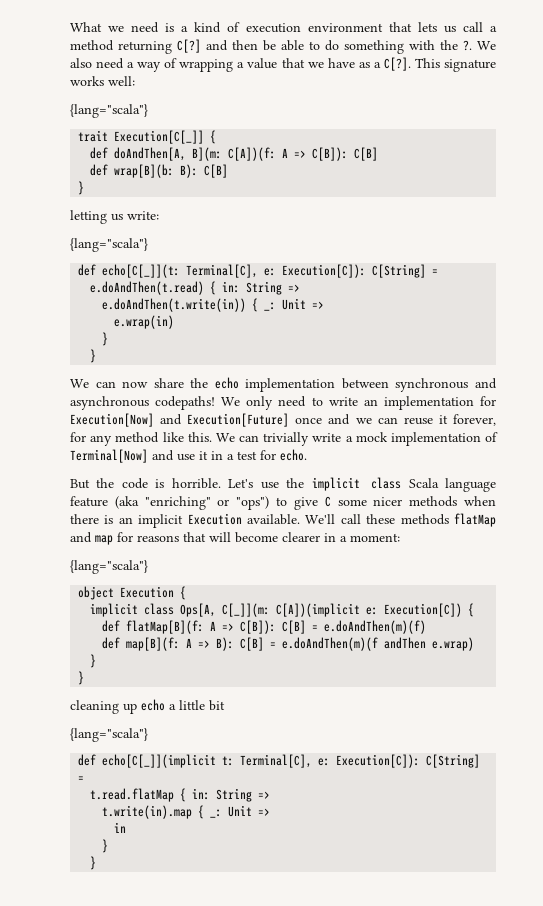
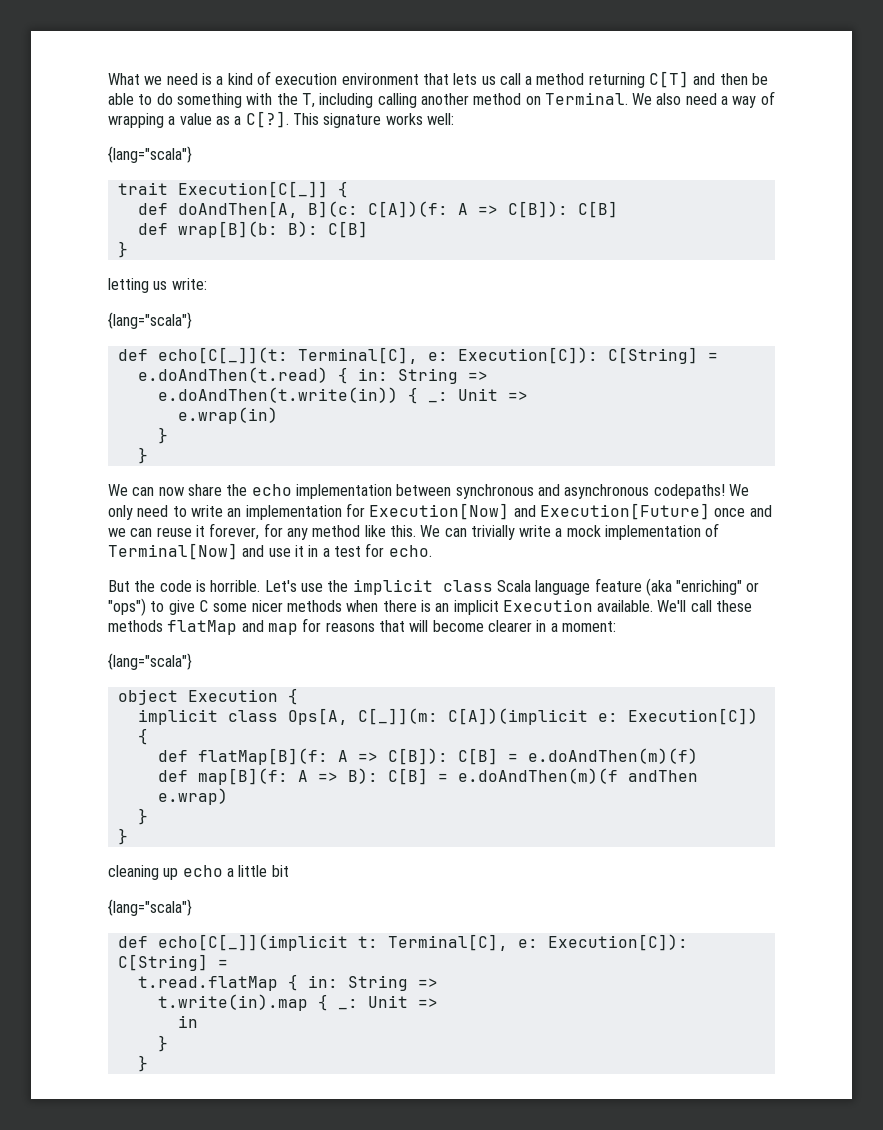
[177,39,201,53] C[?] -> [649,71,690,88] C[T]
[463,40,472,51] ?. -> [301,92,628,108] T, including calling another method on Terminal.
[281,58,355,68] that we have -> (212, 119) none
[192,147,223,161] B](m: -> [307,201,358,218] B](c:

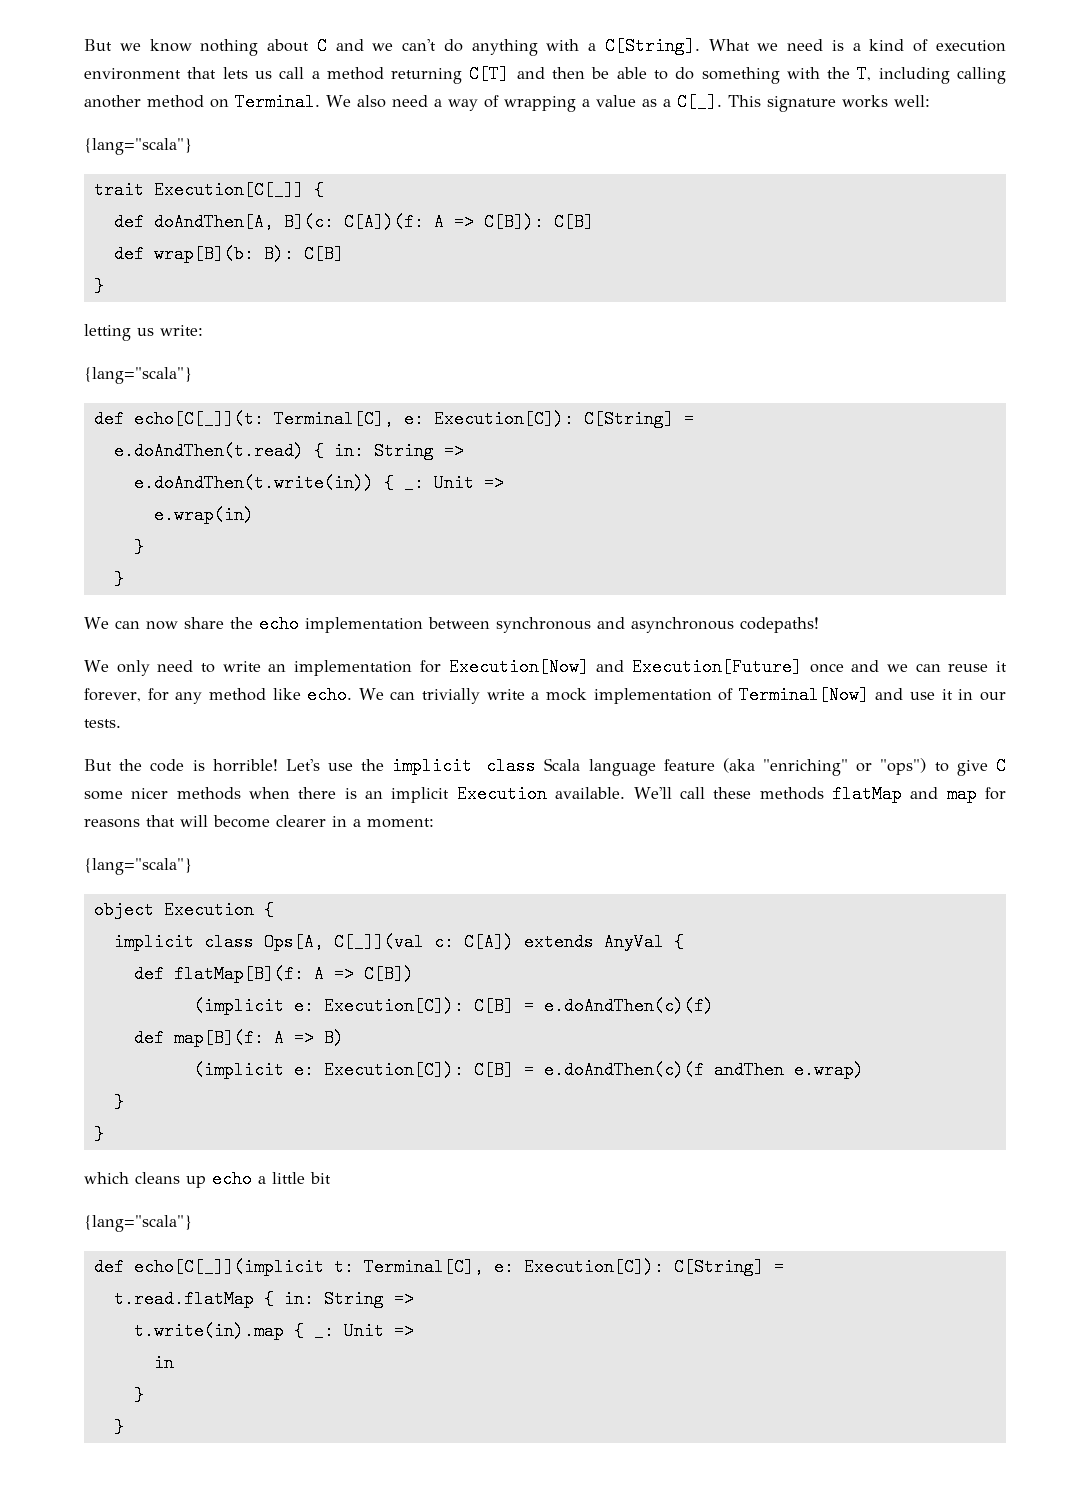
(108, 79) none -> [84,37,700,56] But we know nothing about C and we can't do anything with a C[String].
[245,111,289,128] C[?]. -> [676,93,722,111] C[_].
(725, 491) none -> (819, 625) //
[389,525,416,537] this. -> [307,686,353,704] echo.
[322,543,432,557] a test for echo. -> [980,692,1007,701] [84,719,121,728] our tests.
[210,580,261,592] horrible. -> [212,759,278,772] horrible!
[357,708,758,725] C[_]](m: C[A])(implicit e: Execution[C]) -> [333,933,664,951] C[_]](val c: C[A]) extends AnyVal
[387,748,698,765] C[B]): C[B] = e.doAndThen(m)(f) -> [363,965,414,983] [193,997,714,1015] C[B]) // (implicit e: Execution[C]): C[B] = e.doAndThen(c)(f)
[347,768,618,785] B): C[B] = e.doAndThen(m)(f -> [323,1029,344,1047] [193,1061,704,1079] B) // (implicit e: Execution[C]): C[B] = e.doAndThen(c)(f
[108,865,159,880] cleaning -> [84,1172,180,1184] which cleans

